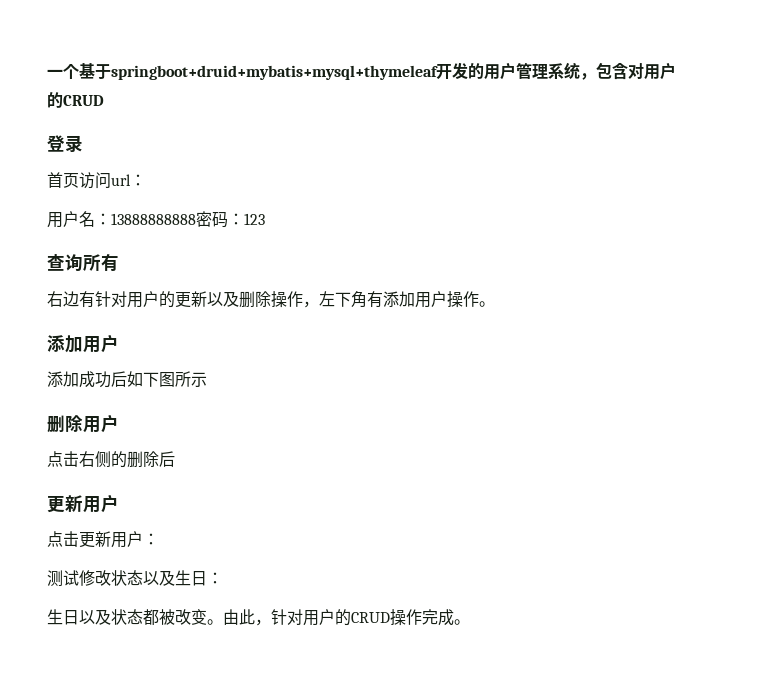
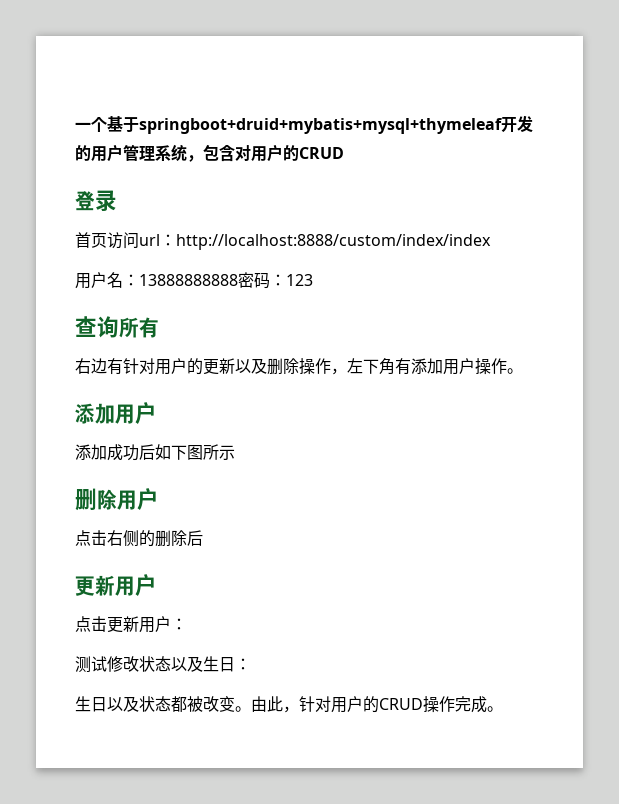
(146, 180) none -> [176,234,491,250] http://localhost:8888/custom/index/index

